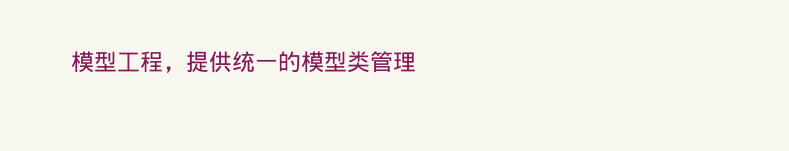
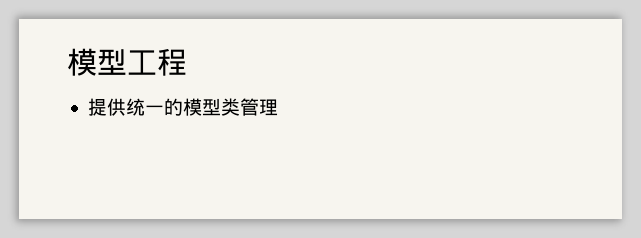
[163,66,186,73] ， -> (187, 62) //

